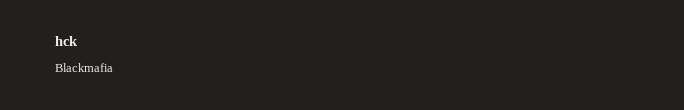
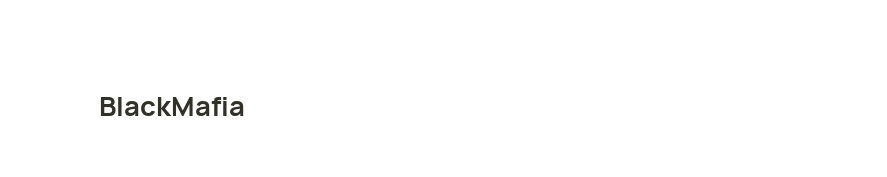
[55,36,78,46] [55,63,113,72] hck // Blackmafia -> [99,97,245,116] BlackMafia

